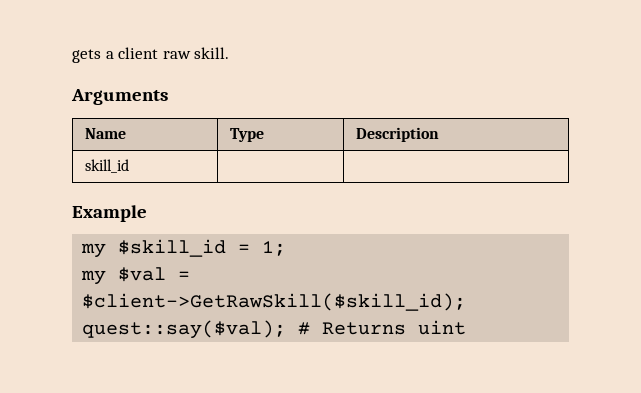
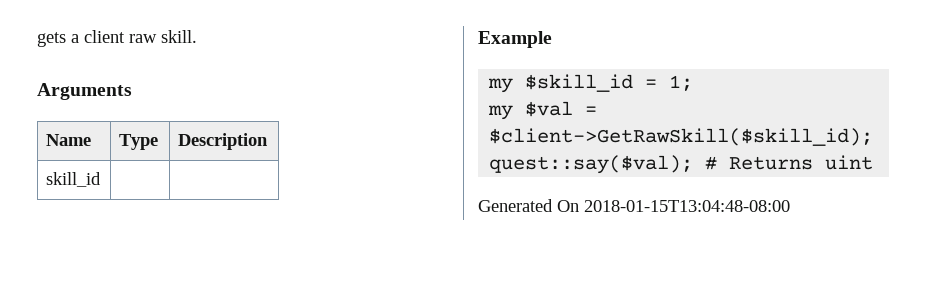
(467, 327) none -> [478,199,790,212] // Generated On 2018-01-15T13:04:48-08:00

